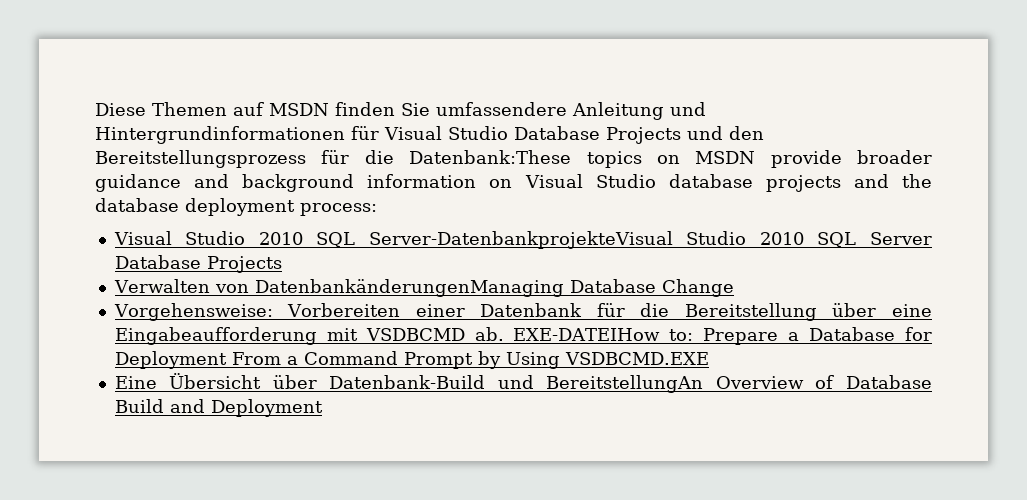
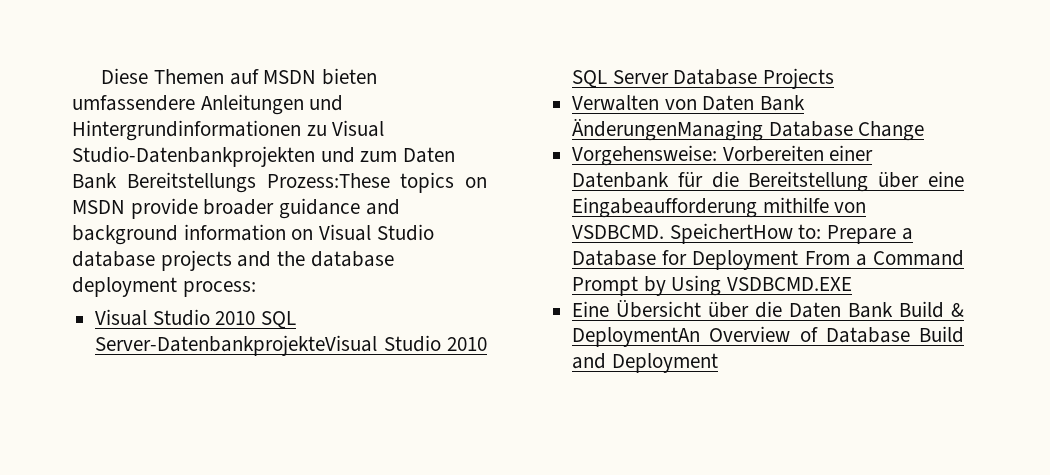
[335,102,706,120] [95,126,764,144] [95,150,572,168] finden Sie umfassendere Anleitung und Hintergrundinformationen für Visual Studio Database Projects und den Bereitstellungsprozess für die Datenbank:These -> [321,68,377,85] [72,94,344,115] [72,120,385,141] [72,146,456,167] [72,172,390,193] bieten umfassendere Anleitungen und Hintergrundinformationen zu Visual Studio-Datenbankprojekten und zum Daten Bank Bereitstellungs Prozess:These
[254,279,564,297] DatenbankänderungenManaging -> [702,95,806,111] [572,118,764,141] Daten Bank ÄnderungenManaging
[326,327,661,341] mit VSDBCMD ab. EXE-DATEIHow -> [762,197,867,213] [572,223,793,244] mithilfe von VSDBCMD. SpeichertHow
[329,375,704,393] Datenbank-Build und BereitstellungAn -> [755,301,964,318] [572,327,701,347] die Daten Bank Build & DeploymentAn

